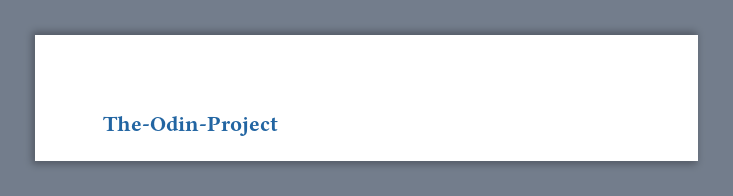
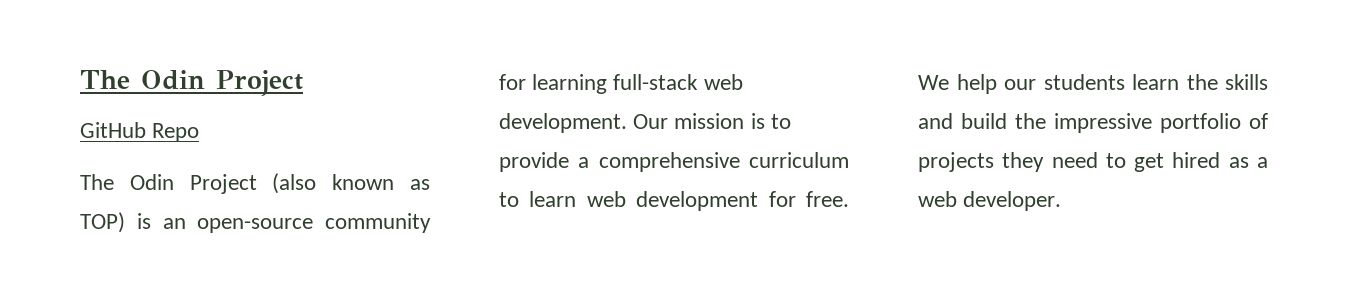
[103,116,278,136] The-Odin-Project -> [80,70,303,96] [80,122,200,142] [80,173,431,194] [80,212,431,233] [499,74,743,94] [499,113,791,133] [499,152,849,172] [499,191,849,211] [918,74,1268,94] [918,113,1268,133] [918,152,1268,172] [918,191,1062,211] The Odin Project // GitHub Repo // The Odin Project (also known as TOP) is an open-source community for learning full-stack web development. Our mission is to provide a comprehensive curriculum to learn web development for free. We help our students learn the skills and build the impressive portfolio of projects they need to get hired as a web developer.

